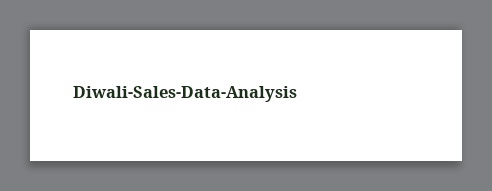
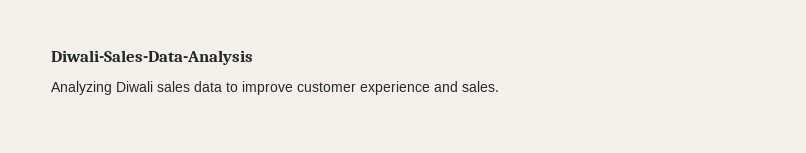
(297, 94) none -> [51,81,499,95] // Analyzing Diwali sales data to improve customer experience and sales.

